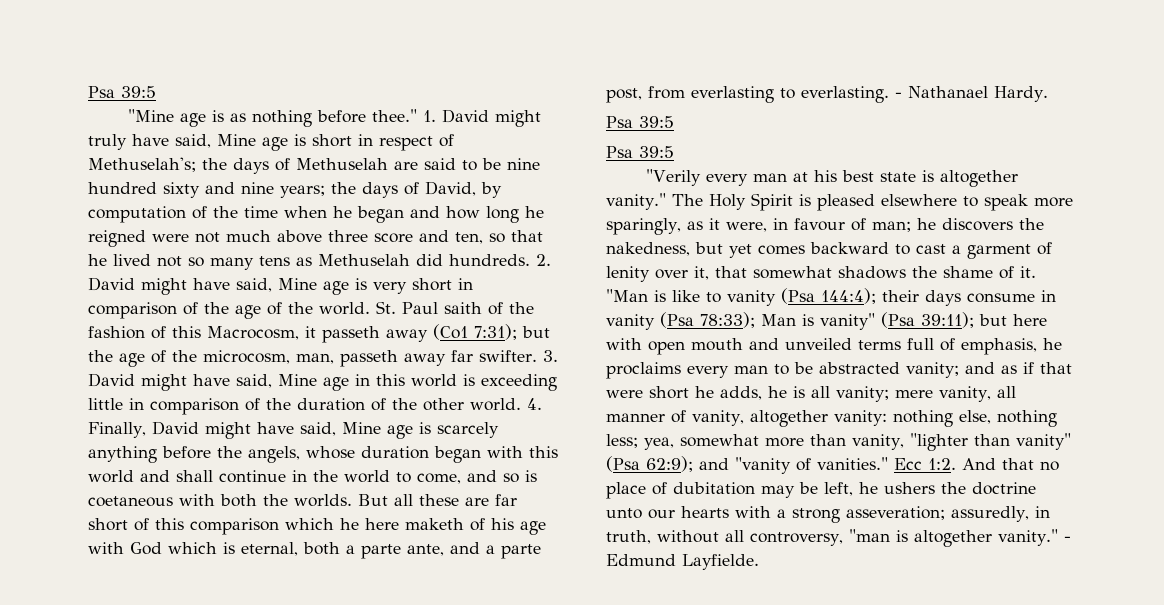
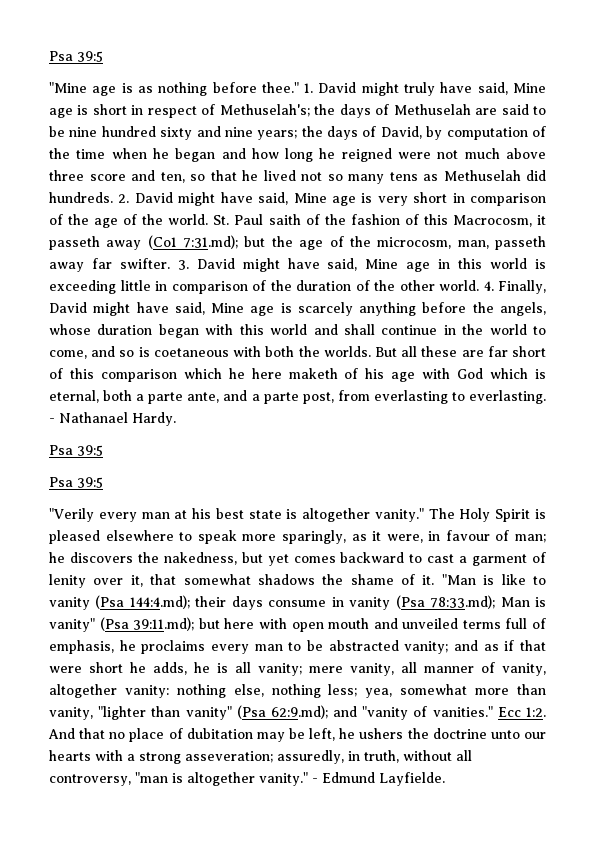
[474,324,517,340] 7:31); -> [183,235,239,249] 7:31.md);
[821,288,876,304] 144:4); -> [129,595,190,609] 144:4.md);
[700,312,755,328] 78:33); -> [430,595,496,609] 78:33.md);
[921,312,974,328] 39:11); -> [133,617,195,631] 39:11.md);
[646,456,693,472] 62:9); -> [270,705,328,719] 62:9.md);

